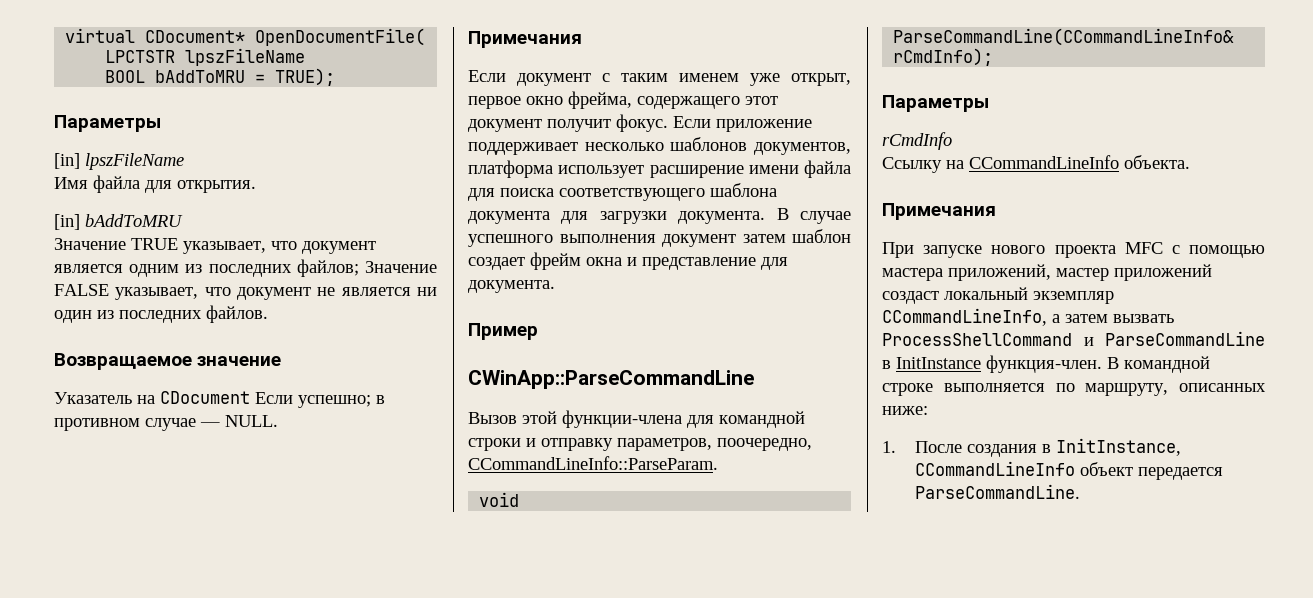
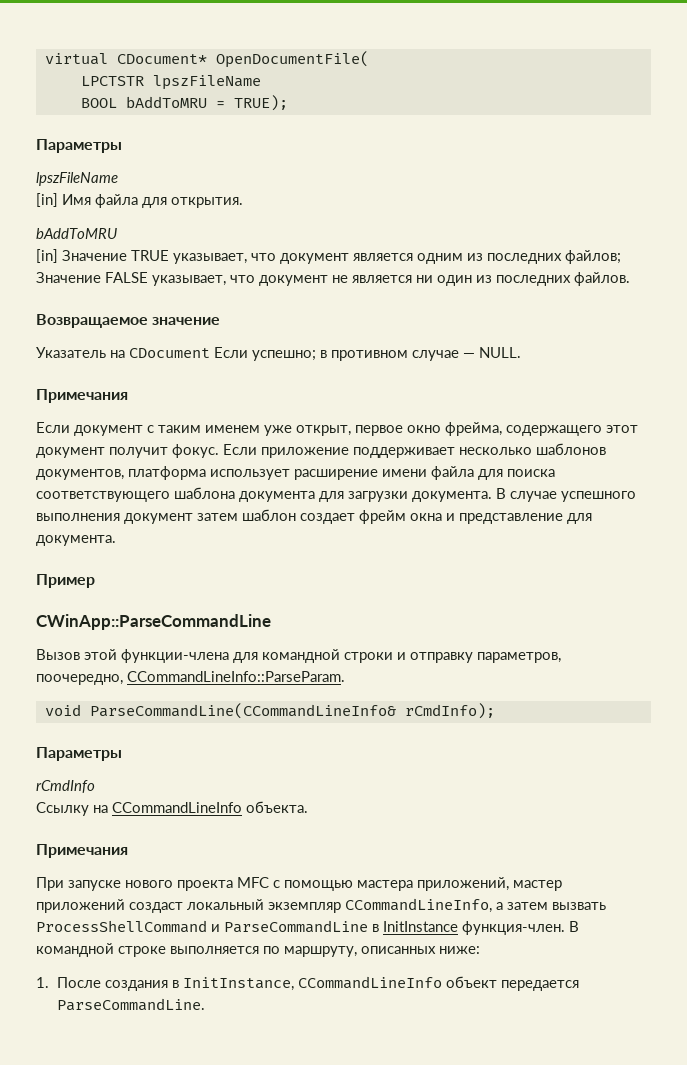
[54,153,184,170] [in] lpszFileName // -> [36,172,118,186] [36,193,58,207] lpszFileName // [in]
[54,214,80,230] [in] -> (243, 202) none
(183, 220) none -> [36,249,58,263] [in]

